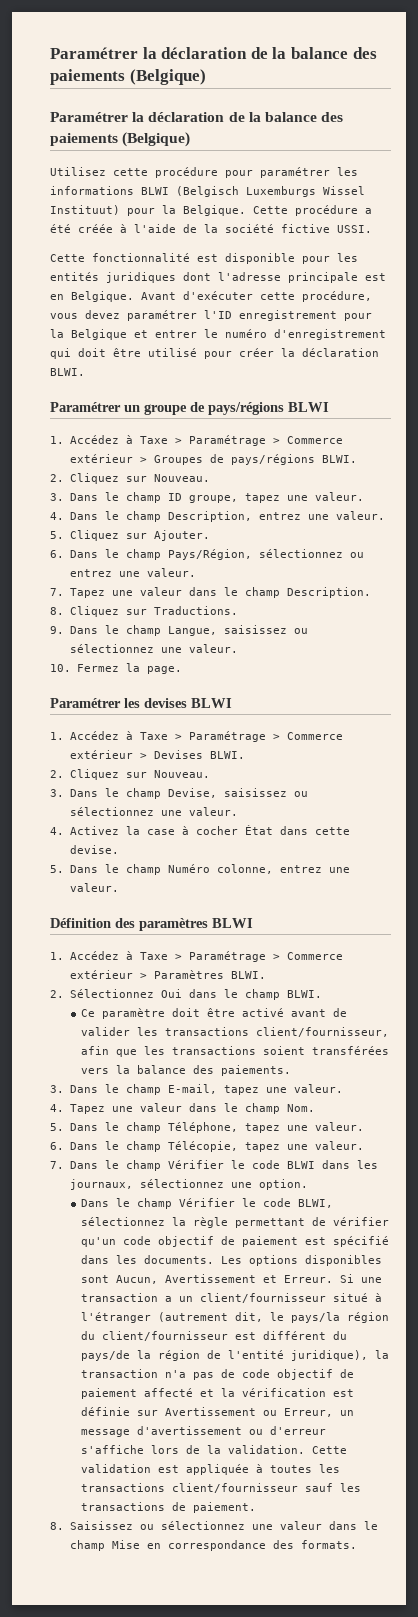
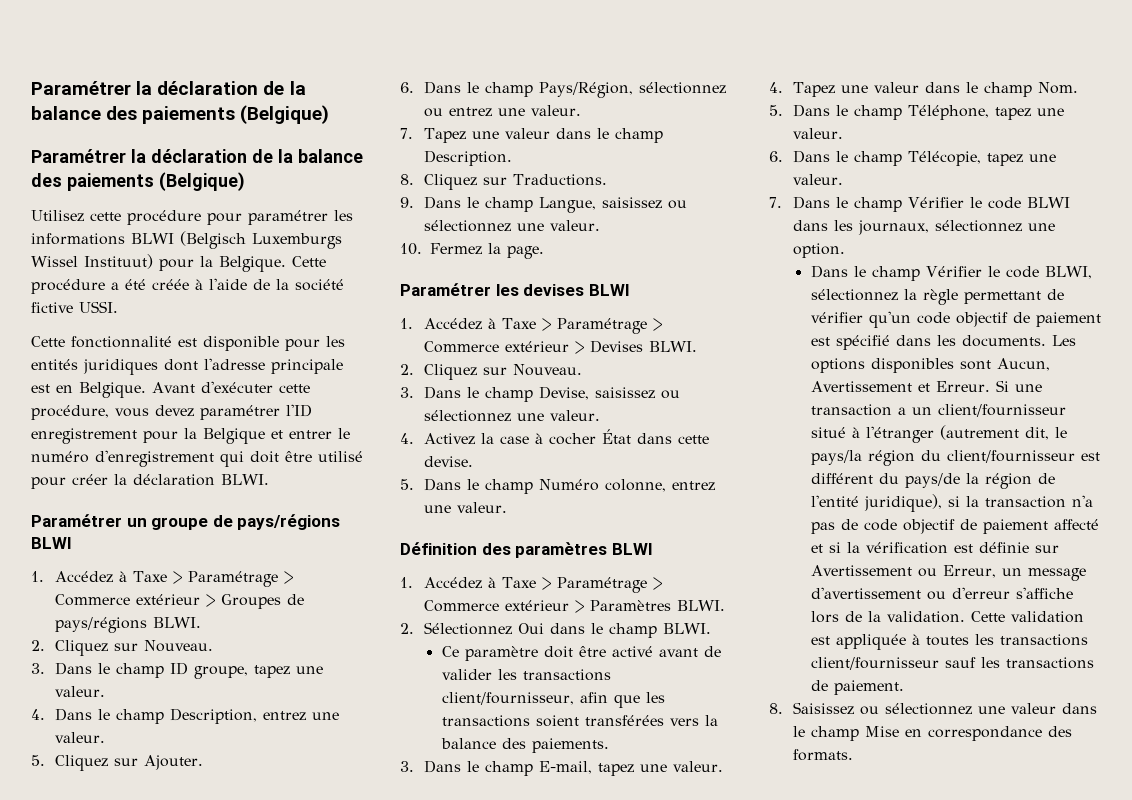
(369, 1355) none -> [947,496,960,507] si
(215, 1393) none -> [828,542,841,553] si

